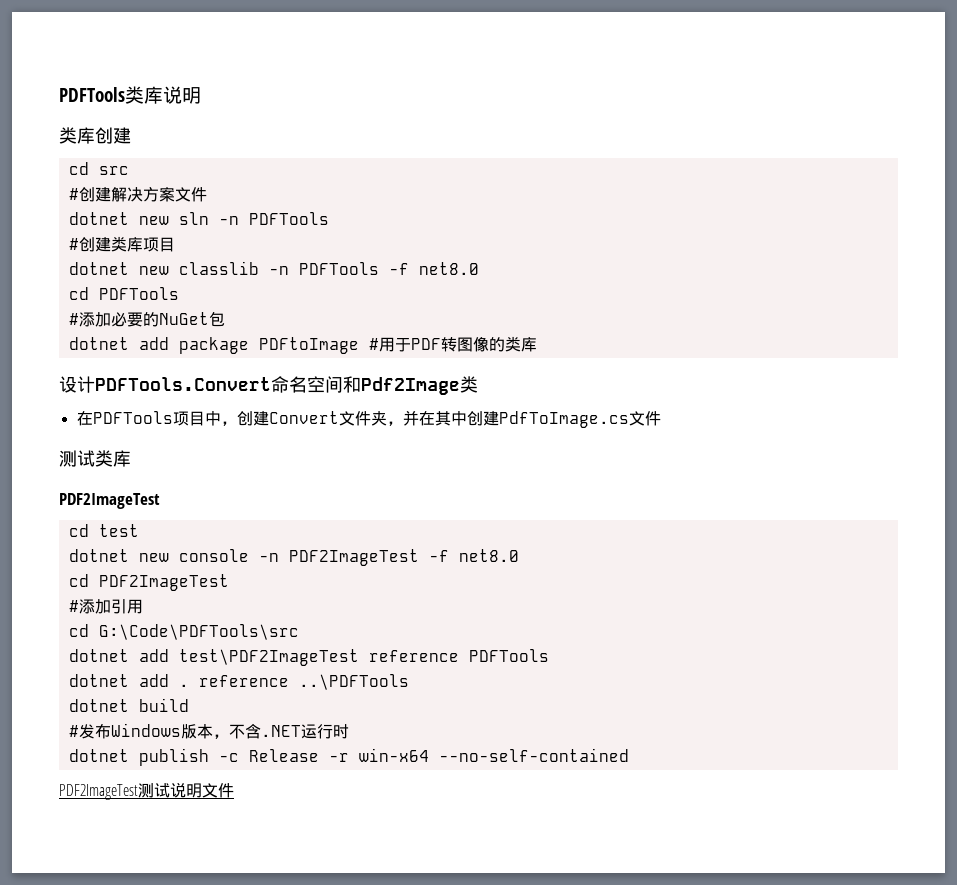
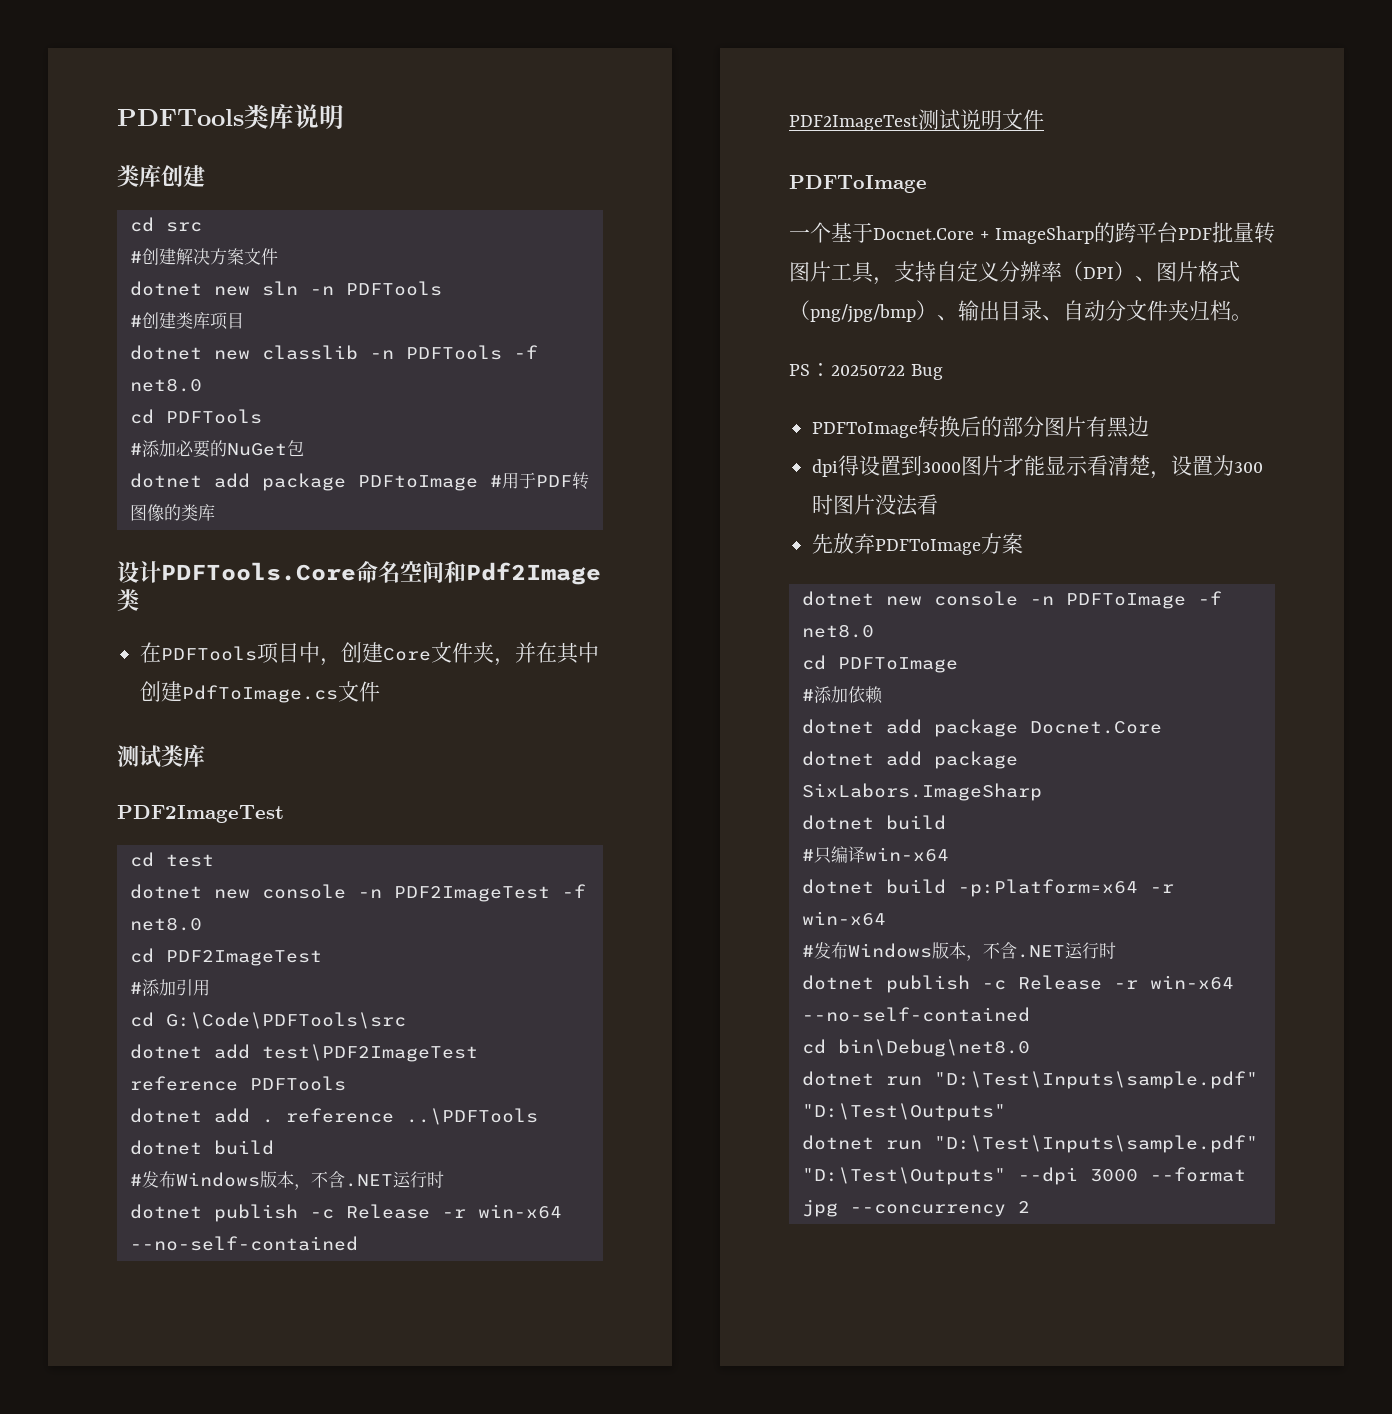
[95,377,271,391] PDFTools.Convert -> [161,562,356,581] PDFTools.Core
[268,411,339,424] Convert -> [383,648,432,661] Core
(234, 790) none -> [789,175,927,193] [789,222,1275,244] [789,261,1240,285] [789,300,1252,323] [789,362,943,380] [812,416,1150,438] [812,455,1264,479] [812,494,939,516] [812,533,1024,555] [801,591,1222,609] [801,624,874,638] [801,655,958,673] [801,686,883,704] [801,719,1162,737] [801,751,1018,769] [801,783,1042,801] [801,815,946,830] [801,846,949,864] [801,879,1174,897] [801,911,886,926] [801,942,1116,961] [801,975,1234,993] [801,1007,1030,1022] [801,1039,1030,1057] [801,1071,1258,1089] [801,1103,1006,1121] [801,1135,1258,1153] [801,1167,1246,1185] [801,1199,1030,1217] // PDFToImage // 一个基于Docnet.Core + ImageSharp的跨平台PDF批量转图片工具，支持自定义分辨率（DPI）、图片格式（png/jpg/bmp）、输出目录、自动分文件夹归档。 // PS：20250722 Bug // PDFToImage转换后的部分图片有黑边 // dpi得设置到3000图片才能显示看清楚，设置为300时图片没法看 // 先放弃PDFToImage方案 // dotnet new console -n PDFToImage -f net8.0 // cd PDFToImage // #添加依赖 // dotnet add package Docnet.Core // dotnet add package SixLabors.ImageSharp // dotnet build // #只编译win-x64 // dotnet build -p:Platform=x64 -r win-x64 // #发布Windows版本，不含.NET运行时 // dotnet publish -c Release -r win-x64 --no-self-contained // cd bin\Debug\net8.0 // dotnet run "D:\Test\Inputs\sample.pdf" "D:\Test\Outputs" // dotnet run "D:\Test\Inputs\sample.pdf" "D:\Test\Outputs" --dpi 3000 --format jpg --concurrency 2

